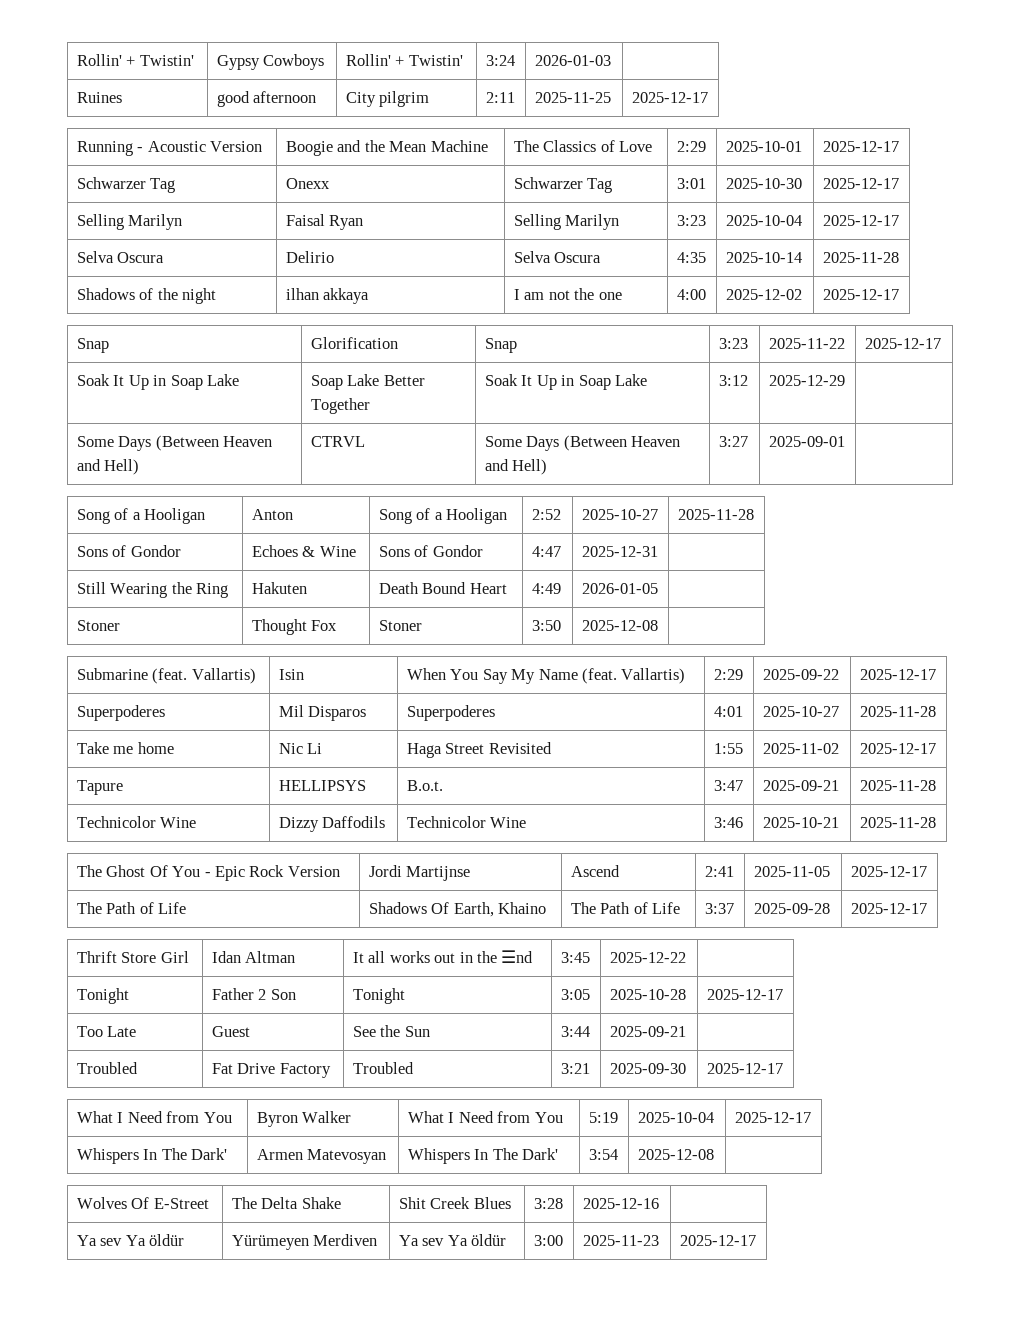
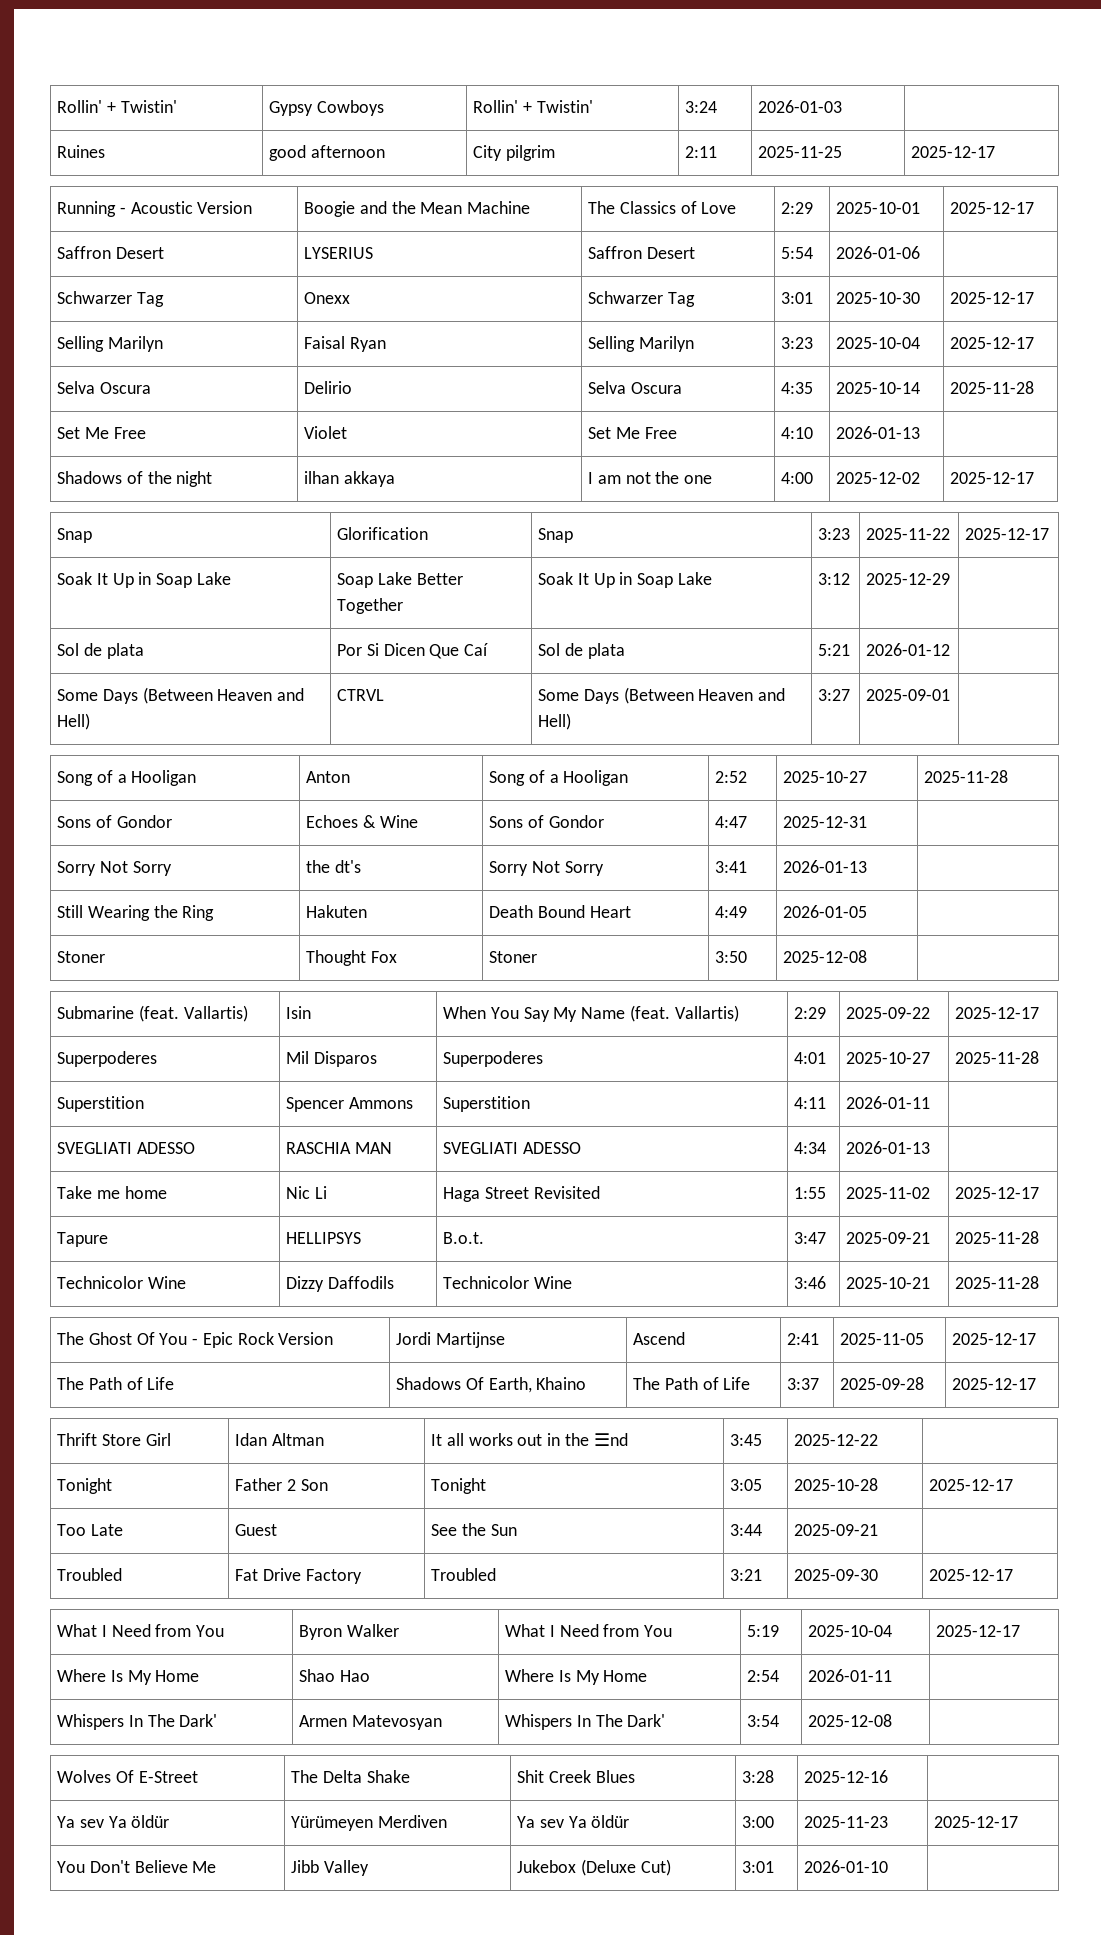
(899, 146) none -> [57,246,164,259] [304,247,374,259] [588,246,695,259] [781,247,814,259] [836,246,921,259] // Saffron Desert | LYSERIUS | Saffron Desert | 5:54 | 2026-01-06 |
(899, 257) none -> [57,427,146,439] [304,426,348,439] [588,427,677,439] [781,427,814,439] [836,426,921,439] // Set Me Free | Violet | Set Me Free | 4:10 | 2026-01-13 |
(845, 380) none -> [57,643,144,659] [337,643,489,659] [538,643,625,659] [818,644,851,656] [866,643,951,656] // Sol de plata | Por Si Dicen Que Caí | Sol de plata | 5:21 | 2026-01-12 |
(658, 551) none -> [57,861,172,876] [306,860,361,873] [489,861,604,876] [715,861,748,873] [783,860,868,873] // Sorry Not Sorry | the dt's | Sorry Not Sorry | 3:41 | 2026-01-13 |
(936, 711) none -> [57,1096,145,1112] [286,1097,413,1112] [443,1096,531,1112] [794,1097,827,1109] [846,1096,931,1109] [57,1142,195,1154] [286,1142,392,1154] [443,1142,581,1154] [794,1142,827,1154] [846,1141,931,1154] // Superstition | Spencer Ammons | Superstition | 4:11 | 2026-01-11 | // SVEGLIATI ADESSO | RASCHIA MAN | SVEGLIATI ADESSO | 4:34 | 2026-01-13 |
(811, 1117) none -> [57,1669,200,1685] [299,1669,370,1682] [505,1669,648,1685] [747,1670,780,1682] [808,1669,893,1682] // Where Is My Home | Shao Hao | Where Is My Home | 2:54 | 2026-01-11 |
(756, 1240) none -> [57,1860,217,1873] [291,1860,369,1876] [517,1859,671,1876] [742,1861,775,1873] [804,1860,889,1873] // You Don't Believe Me | Jibb Valley | Jukebox (Deluxe Cut) | 3:01 | 2026-01-10 |

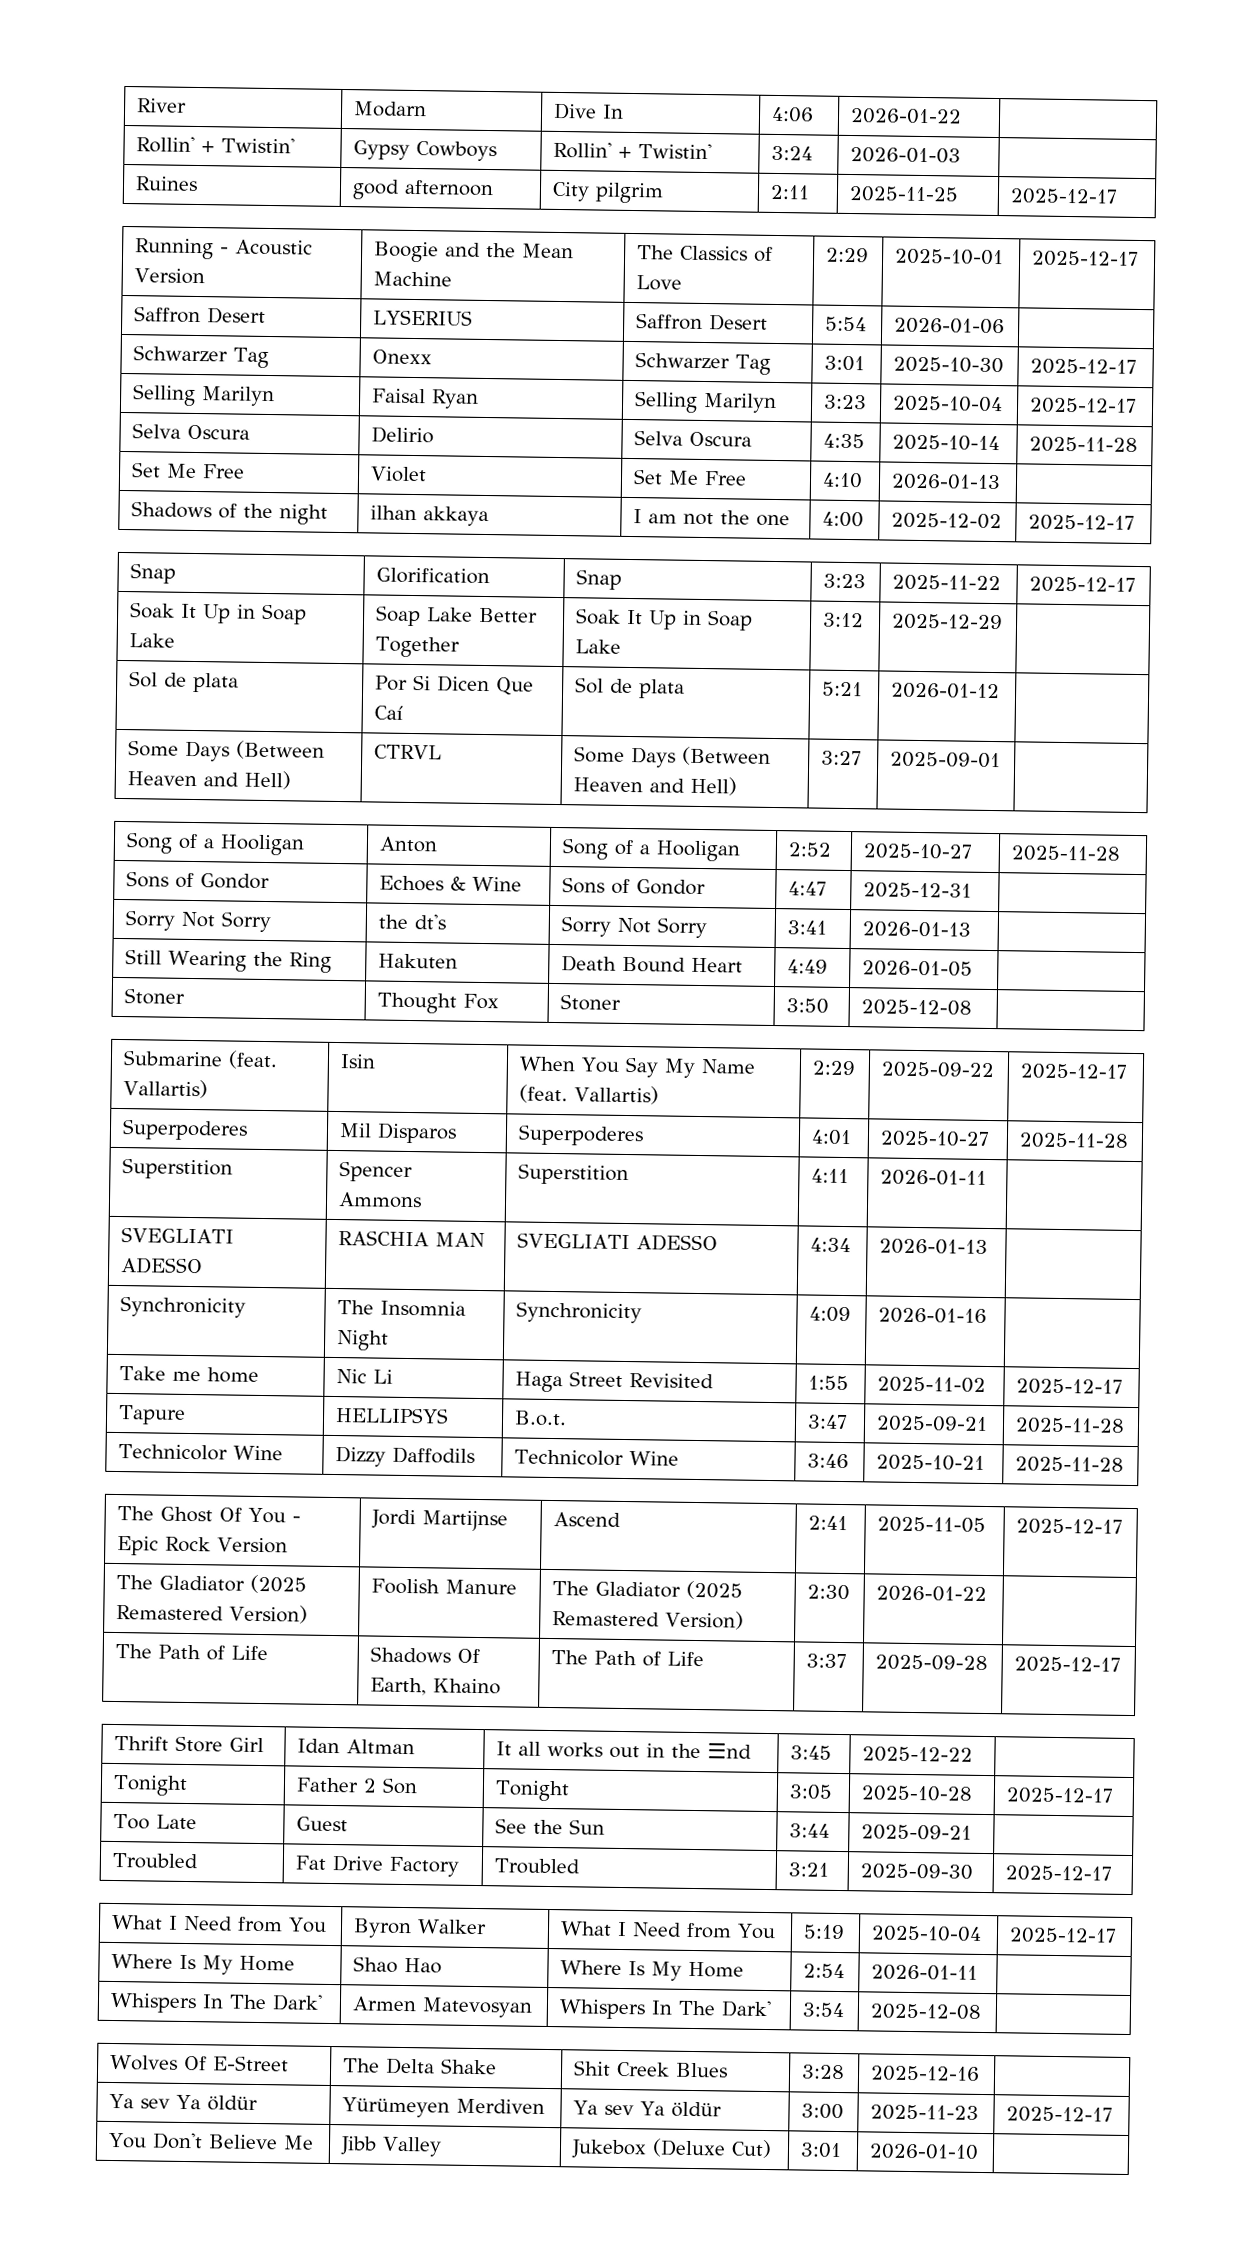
(57, 106) none -> [136,98,187,113] [352,101,427,118] [552,102,624,120] [770,106,814,123] [849,107,962,125] River | Modarn | Dive In | 4:06 | 2026-01-22 | //
(931, 1147) none -> [119,1296,246,1318] [336,1300,466,1317] [335,1330,389,1351] [515,1301,642,1324] [808,1306,851,1323] [877,1307,987,1324] // Synchronicity | The Insomnia Night | Synchronicity | 4:09 | 2026-01-16 |
(1037, 1339) none -> [115,1574,307,1594] [115,1604,308,1624] [370,1578,517,1595] [551,1580,743,1600] [551,1610,744,1630] [806,1584,850,1601] [875,1585,987,1603] // The Gladiator (2025 Remastered Version) | Foolish Manure | The Gladiator (2025 Remastered Version) | 2:30 | 2026-01-22 |

